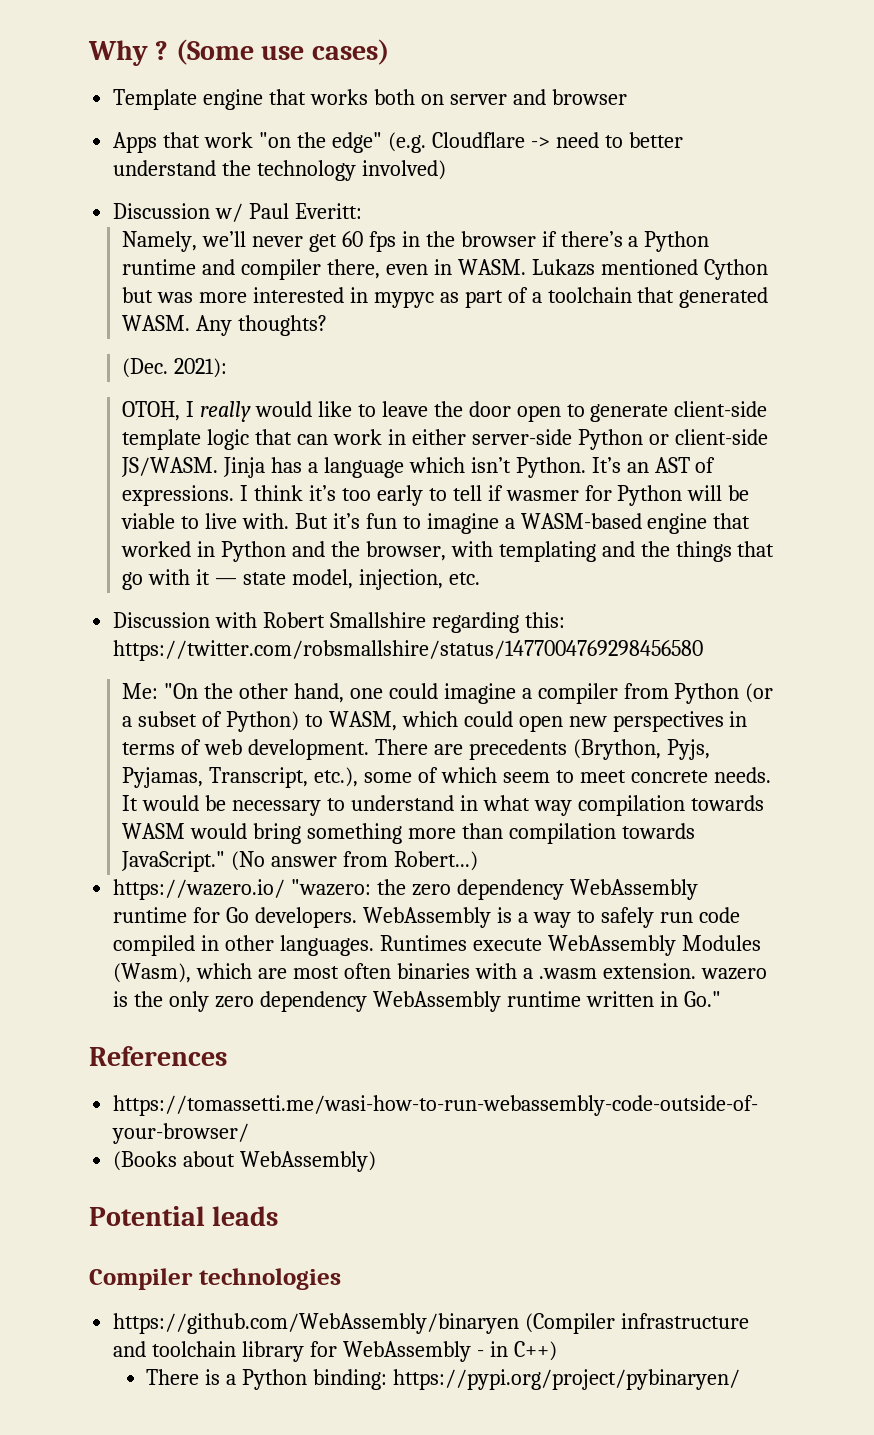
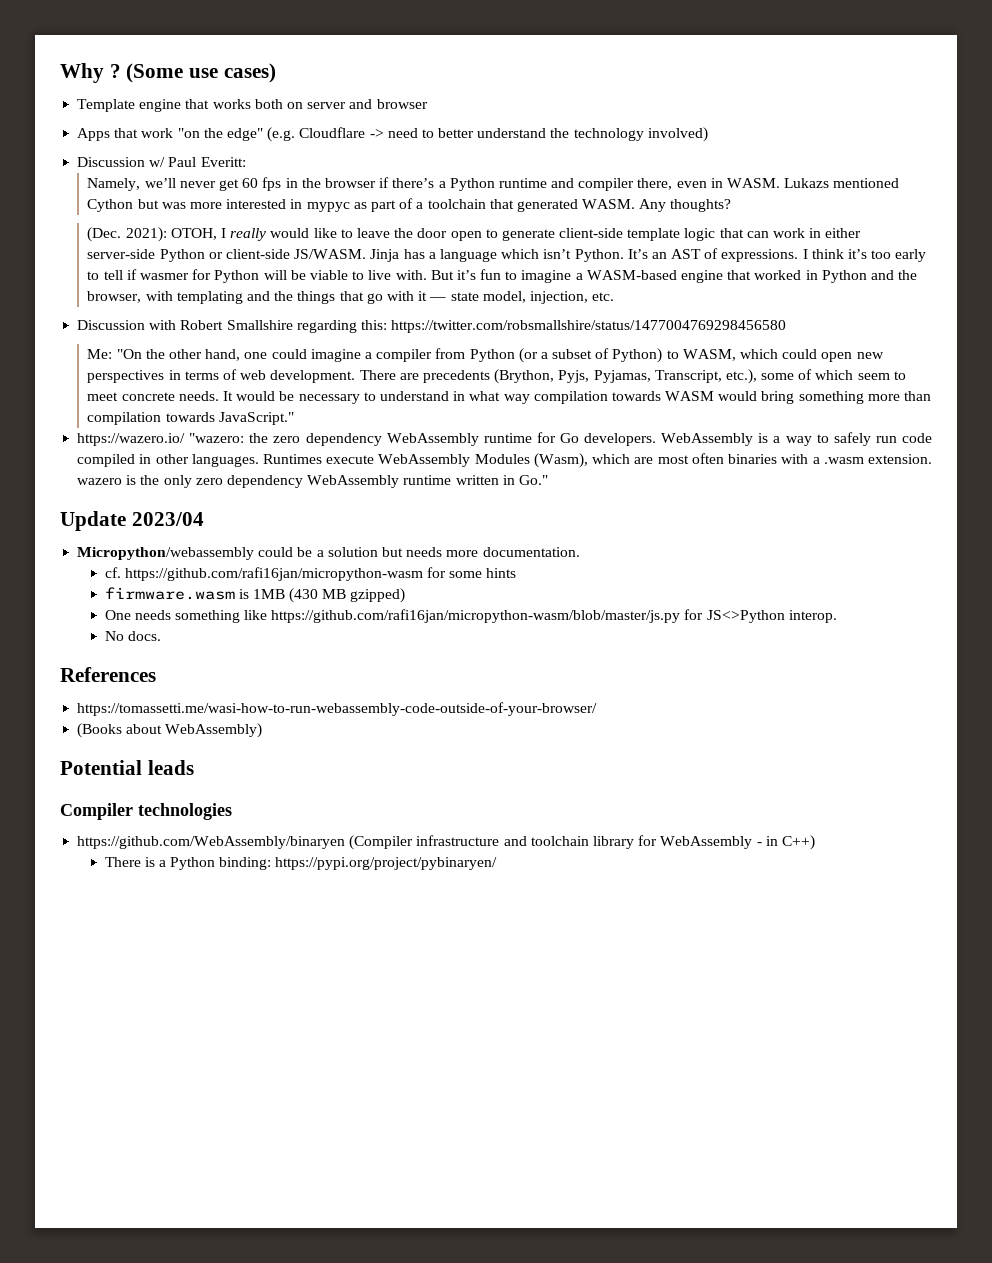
(228, 368) // -> (167, 234) none
[231,851,478,871] (No answer from Robert...) -> (294, 418) none
(721, 999) none -> [60,511,204,531] [77,547,580,560] [104,567,517,581] [104,587,406,603] [104,609,837,623] [104,631,161,641] // Update 2023/04 // Micropython/webassembly could be a solution but needs more documentation. // cf. https://github.com/rafi16jan/micropython-wasm for some hints // firmware.wasm is 1MB (430 MB gzipped) // One needs something like https://github.com/rafi16jan/micropython-wasm/blob/master/js.py for JS<>Python interop. // No docs.

